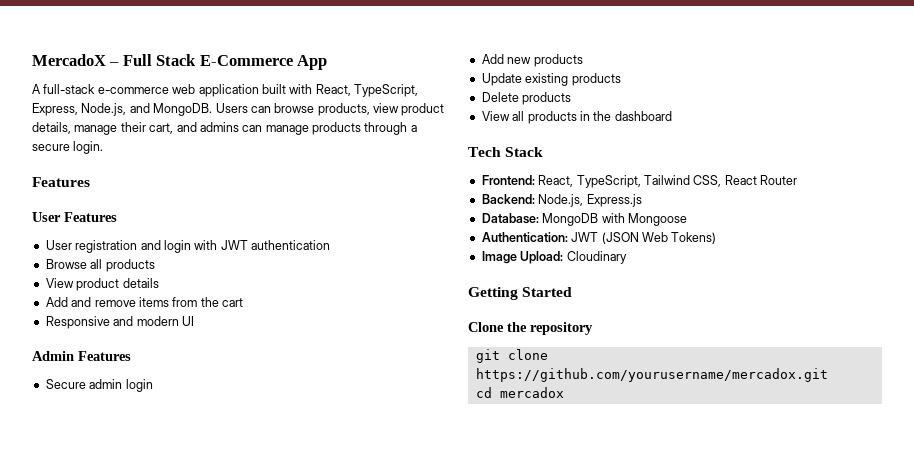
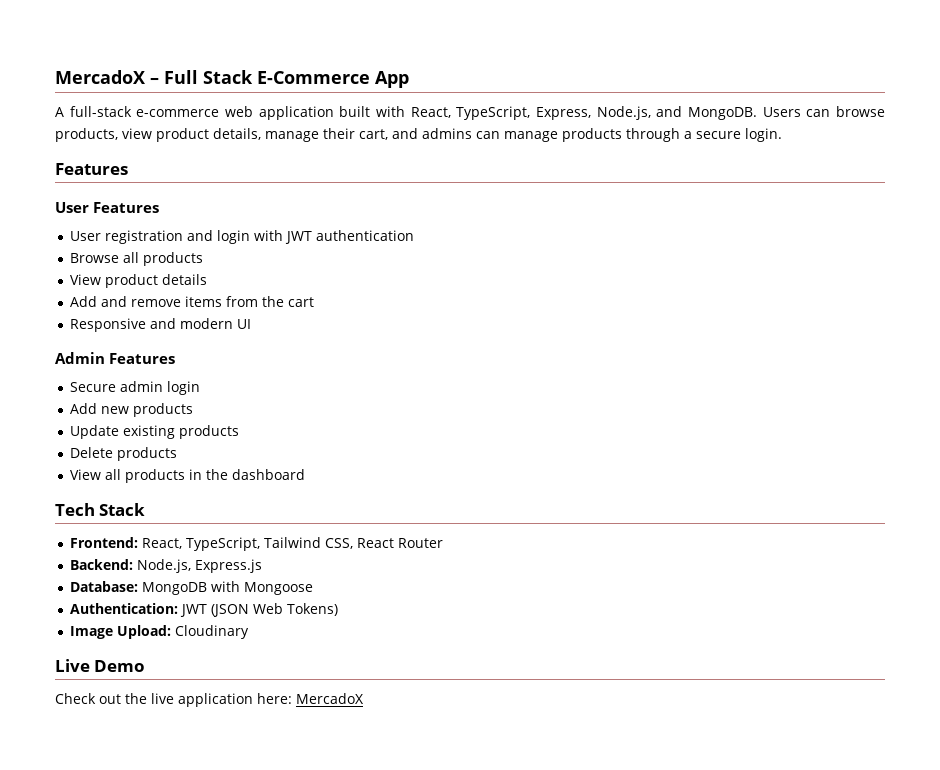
[468,287,573,300] [468,322,593,335] [475,349,548,363] [475,368,828,382] [475,387,564,398] Getting Started // Clone the repository // git clone https://github.com/yourusername/mercadox.git // cd mercadox -> [55,659,146,672] [55,693,364,707] Live Demo // Check out the live application here: MercadoX

